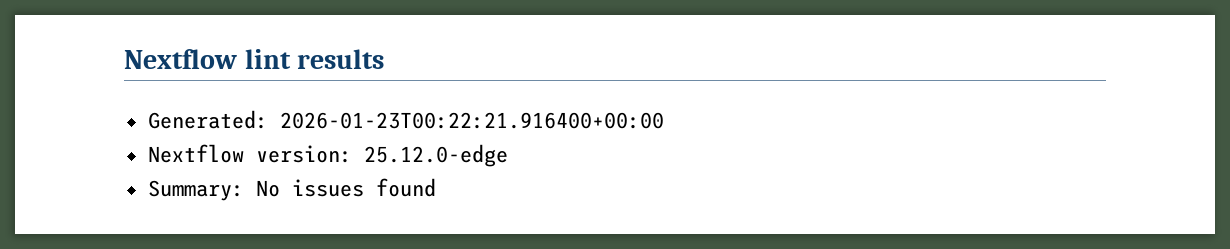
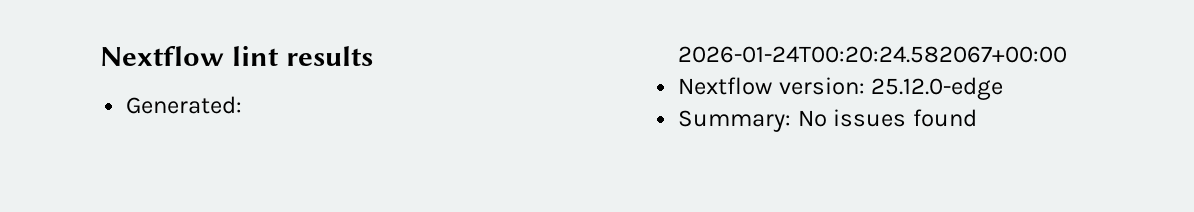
[279,112,664,129] 2026-01-23T00:22:21.916400+00:00 -> [678,46,1068,63] 2026-01-24T00:20:24.582067+00:00

